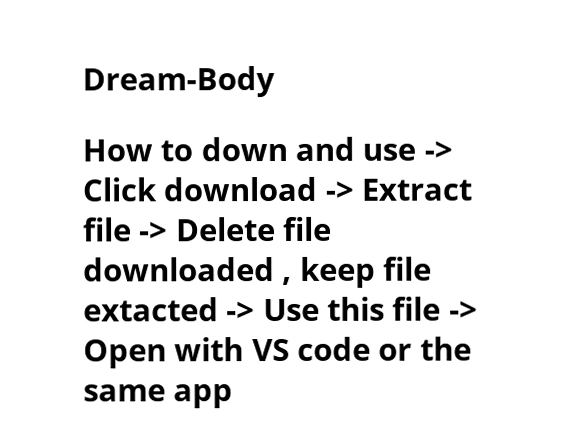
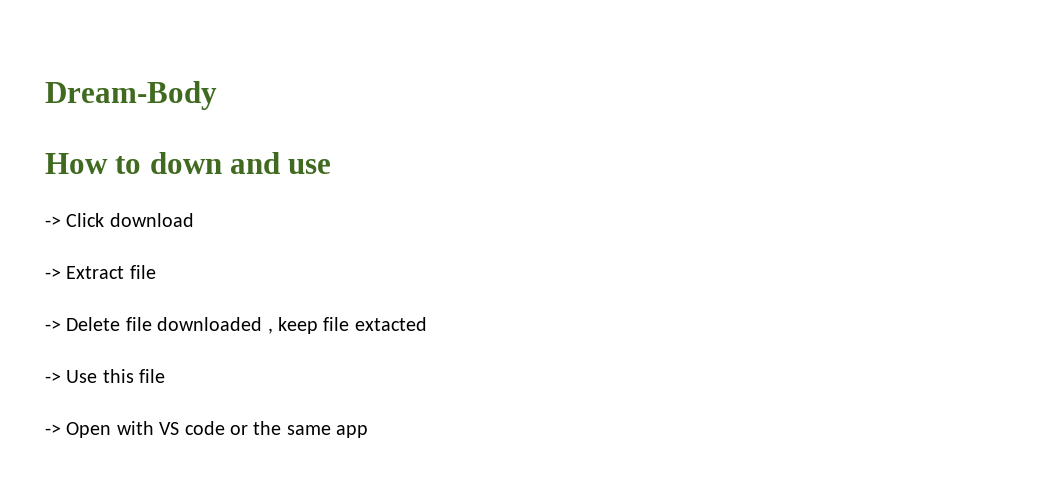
(417, 152) none -> (332, 166) //
(318, 189) none -> (194, 220) //
(132, 229) none -> (156, 272) //
(219, 309) none -> (427, 324) //
(442, 308) none -> (166, 376) //

